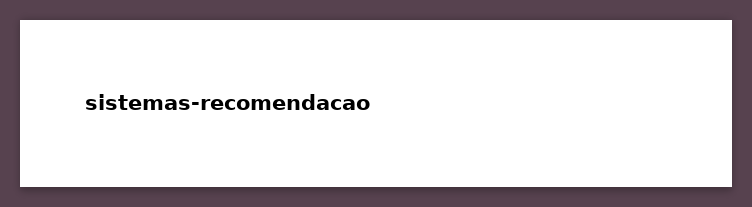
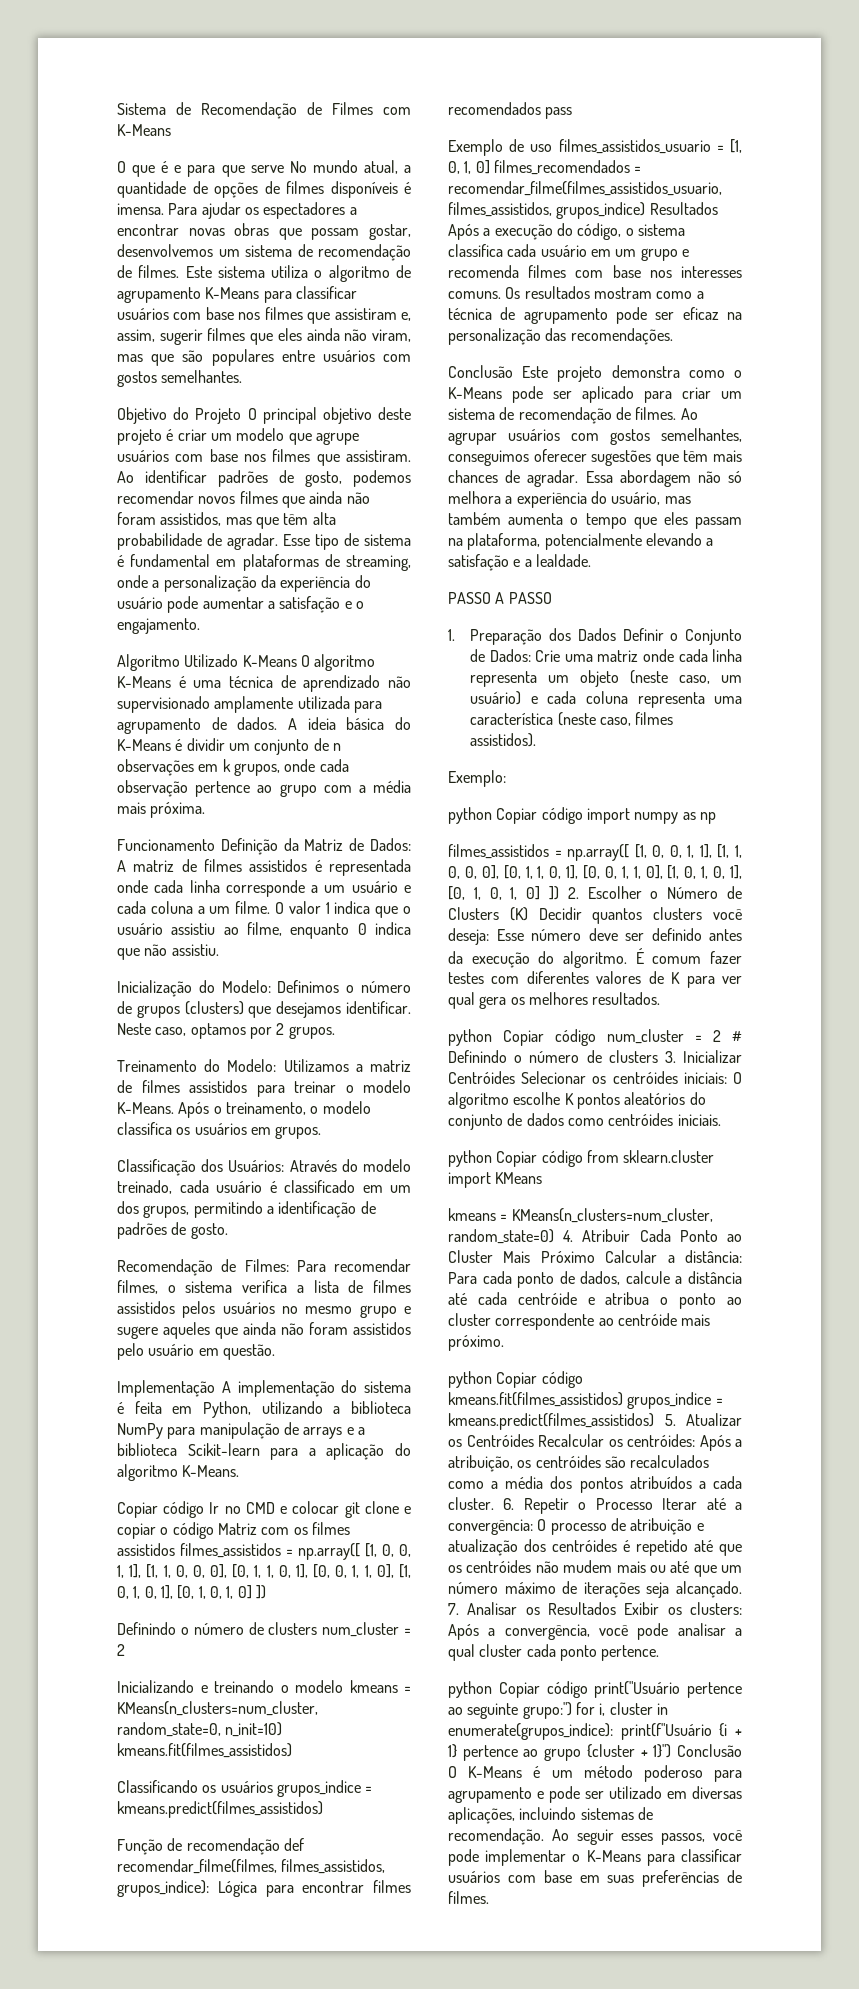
[85,94,370,110] sistemas-recomendacao -> [117,102,411,119] [117,124,171,136] [117,160,411,177] [117,181,411,198] [117,202,357,219] [117,223,411,240] [117,244,411,261] [117,265,411,282] [117,286,357,303] [117,307,411,324] [117,328,412,345] [117,349,411,366] [117,370,243,387] [117,407,411,424] [117,428,359,445] [117,449,411,466] [117,470,411,487] [117,491,370,508] [117,512,336,529] [117,533,411,550] [117,554,412,571] [117,575,371,592] [117,596,364,613] [117,618,200,634] [117,654,376,671] [117,675,411,692] [117,696,382,713] [117,717,411,734] [117,738,341,755] [117,759,349,776] [117,780,411,797] [117,802,206,818] [117,838,411,855] [117,859,411,876] [117,880,411,897] [117,901,412,918] [117,922,411,939] [117,944,219,960] [117,980,411,997] [117,1001,412,1018] [117,1023,335,1039] [117,1059,411,1072] [117,1080,411,1097] [117,1101,371,1118] [117,1122,322,1139] [117,1159,411,1176] [117,1180,411,1194] [117,1201,376,1218] [117,1222,228,1239] [117,1259,411,1276] [117,1280,411,1294] [117,1301,411,1318] [117,1322,411,1339] [117,1343,275,1360] [117,1380,411,1397] [117,1401,411,1418] [117,1422,365,1439] [117,1443,411,1460] [117,1464,240,1481] [117,1501,412,1518] [117,1522,350,1539] [117,1543,411,1560] [117,1564,412,1578] [117,1585,266,1599] [117,1622,411,1637] [117,1644,125,1656] [117,1680,411,1693] [117,1701,318,1716] [117,1722,283,1737] [117,1743,292,1758] [117,1780,373,1797] [117,1801,323,1818] [117,1838,304,1855] [117,1859,386,1874] [117,1880,411,1897] [448,102,573,119] [448,139,742,156] [448,160,642,175] [448,181,722,196] [448,202,718,219] [448,223,685,240] [448,244,689,261] [448,265,742,278] [448,286,704,299] [448,307,742,324] [448,328,673,345] [448,365,742,382] [448,386,742,403] [448,407,698,424] [448,428,742,445] [448,449,742,466] [448,470,742,487] [448,491,691,508] [448,512,742,529] [448,533,714,550] [448,554,591,571] [448,592,552,604] [448,628,742,645] [470,649,742,662] [470,670,742,687] [470,691,742,708] [470,712,674,726] [470,733,537,747] [448,770,506,787] [448,807,716,824] [448,844,742,861] [448,865,742,879] [448,886,742,900] [448,907,742,924] [448,928,742,945] [448,948,742,968] [448,971,742,988] [448,992,661,1009] [448,1029,742,1046] [448,1050,742,1063] [448,1071,742,1084] [448,1092,706,1109] [448,1113,721,1130] [448,1150,715,1167] [448,1172,543,1188] [448,1208,713,1223] [448,1229,742,1244] [448,1250,742,1263] [448,1271,742,1288] [448,1292,742,1309] [448,1313,711,1330] [448,1335,504,1351] [448,1371,583,1388] [448,1392,723,1409] [448,1413,742,1430] [448,1434,742,1451] [448,1455,710,1472] [448,1476,742,1493] [448,1497,742,1514] [448,1518,704,1535] [448,1539,742,1556] [448,1560,742,1577] [448,1581,742,1598] [448,1602,742,1615] [448,1623,742,1640] [448,1644,660,1661] [448,1681,742,1698] [448,1702,668,1719] [448,1723,742,1740] [448,1744,742,1761] [448,1765,742,1782] [448,1786,742,1803] [448,1807,653,1824] [448,1828,742,1845] [448,1849,743,1866] [448,1870,742,1887] [448,1891,489,1904] Sistema de Recomendação de Filmes com K-Means // O que é e para que serve No mundo atual, a quantidade de opções de filmes disponíveis é imensa. Para ajudar os espectadores a encontrar novas obras que possam gostar, desenvolvemos um sistema de recomendação de filmes. Este sistema utiliza o algoritmo de agrupamento K-Means para classificar usuários com base nos filmes que assistiram e, assim, sugerir filmes que eles ainda não viram, mas que são populares entre usuários com gostos semelhantes. // Objetivo do Projeto O principal objetivo deste projeto é criar um modelo que agrupe usuários com base nos filmes que assistiram. Ao identificar padrões de gosto, podemos recomendar novos filmes que ainda não foram assistidos, mas que têm alta probabilidade de agradar. Esse tipo de sistema é fundamental em plataformas de streaming, onde a personalização da experiência do usuário pode aumentar a satisfação e o engajamento. // Algoritmo Utilizado K-Means O algoritmo K-Means é uma técnica de aprendizado não supervisionado amplamente utilizada para agrupamento de dados. A ideia básica do K-Means é dividir um conjunto de n observações em k grupos, onde cada observação pertence ao grupo com a média mais próxima. // Funcionamento Definição da Matriz de Dados: A matriz de filmes assistidos é representada onde cada linha corresponde a um usuário e cada coluna a um filme. O valor 1 indica que o usuário assistiu ao filme, enquanto 0 indica que não assistiu. // Inicialização do Modelo: Definimos o número de grupos (clusters) que desejamos identificar. Neste caso, optamos por 2 grupos. // Treinamento do Modelo: Utilizamos a matriz de filmes assistidos para treinar o modelo K-Means. Após o treinamento, o modelo classifica os usuários em grupos. // Classificação dos Usuários: Através do modelo treinado, cada usuário é classificado em um dos grupos, permitindo a identificação de padrões de gosto. // Recomendação de Filmes: Para recomendar filmes, o sistema verifica a lista de filmes assistidos pelos usuários no mesmo grupo e sugere aqueles que ainda não foram assistidos pelo usuário em questão. // Implementação A implementação do sistema é feita em Python, utilizando a biblioteca NumPy para manipulação de arrays e a biblioteca Scikit-learn para a aplicação do algoritmo K-Means. // Copiar código Ir no CMD e colocar git clone e copiar o código Matriz com os filmes assistidos filmes_assistidos = np.array([ [1, 0, 0, 1, 1], [1, 1, 0, 0, 0], [0, 1, 1, 0, 1], [0, 0, 1, 1, 0], [1, 0, 1, 0, 1], [0, 1, 0, 1, 0] ]) // Definindo o número de clusters num_cluster = 2 // Inicializando e treinando o modelo kmeans = KMeans(n_clusters=num_cluster, random_state=0, n_init=10) kmeans.fit(filmes_assistidos) // Classificando os usuários grupos_indice = kmeans.predict(filmes_assistidos) // Função de recomendação def recomendar_filme(filmes, filmes_assistidos, grupos_indice): Lógica para encontrar filmes recomendados pass // Exemplo de uso filmes_assistidos_usuario = [1, 0, 1, 0] filmes_recomendados = recomendar_filme(filmes_assistidos_usuario, filmes_assistidos, grupos_indice) Resultados Após a execução do código, o sistema classifica cada usuário em um grupo e recomenda filmes com base nos interesses comuns. Os resultados mostram como a técnica de agrupamento pode ser eficaz na personalização das recomendações. // Conclusão Este projeto demonstra como o K-Means pode ser aplicado para criar um sistema de recomendação de filmes. Ao agrupar usuários com gostos semelhantes, conseguimos oferecer sugestões que têm mais chances de agradar. Essa abordagem não só melhora a experiência do usuário, mas também aumenta o tempo que eles passam na plataforma, potencialmente elevando a satisfação e a lealdade. // PASSO A PASSO // 1. Preparação dos Dados Definir o Conjunto de Dados: Crie uma matriz onde cada linha representa um objeto (neste caso, um usuário) e cada coluna representa uma característica (neste caso, filmes assistidos). // Exemplo: // python Copiar código import numpy as np // filmes_assistidos = np.array([ [1, 0, 0, 1, 1], [1, 1, 0, 0, 0], [0, 1, 1, 0, 1], [0, 0, 1, 1, 0], [1, 0, 1, 0, 1], [0, 1, 0, 1, 0] ]) 2. Escolher o Número de Clusters (K) Decidir quantos clusters você deseja: Esse número deve ser definido antes da execução do algoritmo. É comum fazer testes com diferentes valores de K para ver qual gera os melhores resultados. // python Copiar código num_cluster = 2 # Definindo o número de clusters 3. Inicializar Centróides Selecionar os centróides iniciais: O algoritmo escolhe K pontos aleatórios do conjunto de dados como centróides iniciais. // python Copiar código from sklearn.cluster import KMeans // kmeans = KMeans(n_clusters=num_cluster, random_state=0) 4. Atribuir Cada Ponto ao Cluster Mais Próximo Calcular a distância: Para cada ponto de dados, calcule a distância até cada centróide e atribua o ponto ao cluster correspondente ao centróide mais próximo. // python Copiar código kmeans.fit(filmes_assistidos) grupos_indice = kmeans.predict(filmes_assistidos) 5. Atualizar os Centróides Recalcular os centróides: Após a atribuição, os centróides são recalculados como a média dos pontos atribuídos a cada cluster. 6. Repetir o Processo Iterar até a convergência: O processo de atribuição e atualização dos centróides é repetido até que os centróides não mudem mais ou até que um número máximo de iterações seja alcançado. 7. Analisar os Resultados Exibir os clusters: Após a convergência, você pode analisar a qual cluster cada ponto pertence. // python Copiar código print("Usuário pertence ao seguinte grupo:") for i, cluster in enumerate(grupos_indice): print(f"Usuário {i + 1} pertence ao grupo {cluster + 1}") Conclusão O K-Means é um método poderoso para agrupamento e pode ser utilizado em diversas aplicações, incluindo sistemas de recomendação. Ao seguir esses passos, você pode implementar o K-Means para classificar usuários com base em suas preferências de filmes.

